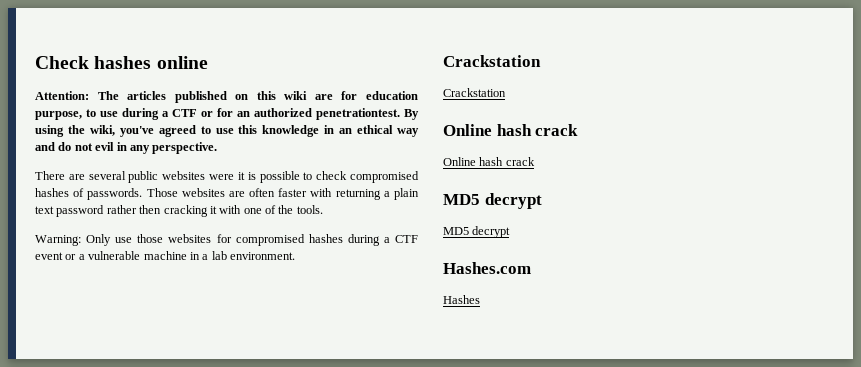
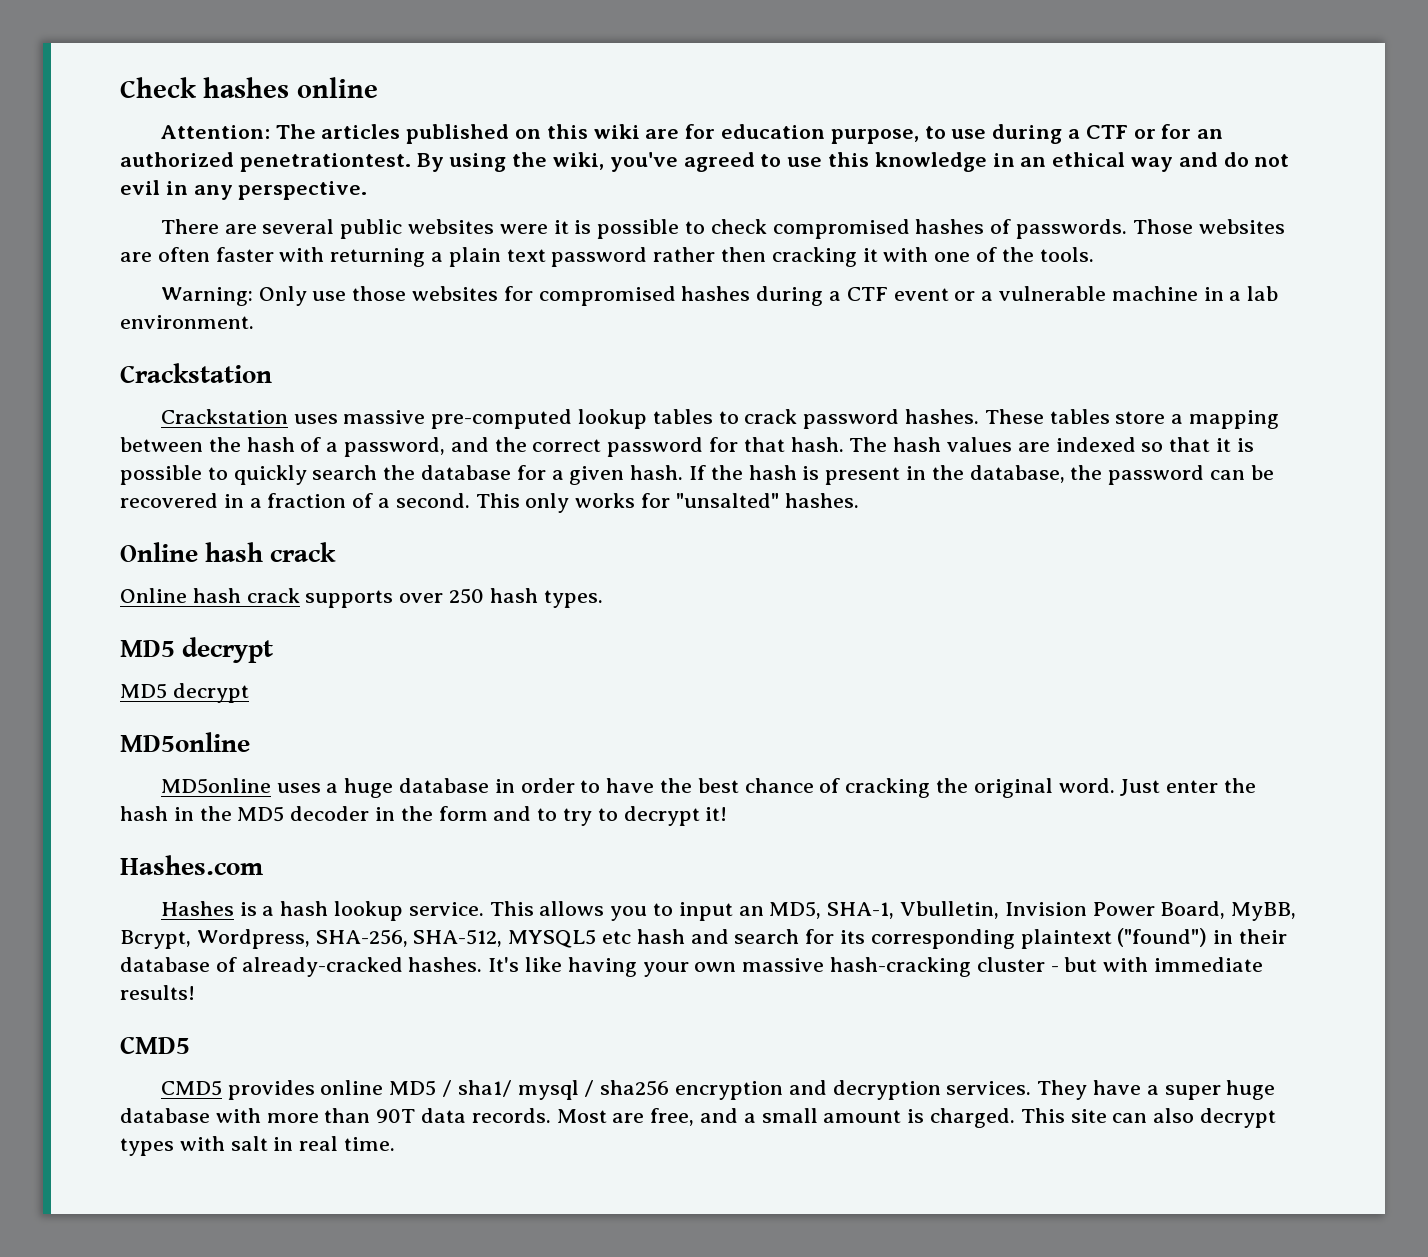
(506, 92) none -> [293,409,1280,429] [120,437,1254,457] [120,465,1274,485] [120,493,859,513] uses massive pre-computed lookup tables to crack password hashes. These tables store a mapping between the hash of a password, and the correct password for that hash. The hash values are indexed so that it is possible to quickly search the database for a given hash. If the hash is present in the database, the password can be recovered in a fraction of a second. This only works for "unsalted" hashes.
(535, 161) none -> [305,588,603,608] supports over 250 hash types.
[443,262,531,274] [443,295,480,304] Hashes.com // Hashes -> [120,732,250,752] [160,778,1257,798] [120,806,728,826] [120,855,263,875] [160,901,1297,921] [120,928,1288,949] [120,957,1264,977] [120,985,195,1000] [120,1036,190,1054] [160,1080,1276,1100] [120,1108,1277,1128] [120,1136,396,1156] MD5online // MD5online uses a huge database in order to have the best chance of cracking the original word. Just enter the hash in the MD5 decoder in the form and to try to decrypt it! // Hashes.com // Hashes is a hash lookup service. This allows you to input an MD5, SHA-1, Vbulletin, Invision Power Board, MyBB, Bcrypt, Wordpress, SHA-256, SHA-512, MYSQL5 etc hash and search for its corresponding plaintext ("found") in their database of already-cracked hashes. It's like having your own massive hash-cracking cluster - but with immediate results! // CMD5 // CMD5 provides online MD5 / sha1/ mysql / sha256 encryption and decryption services. They have a super huge database with more than 90T data records. Most are free, and a small amount is charged. This site can also decrypt types with salt in real time.

